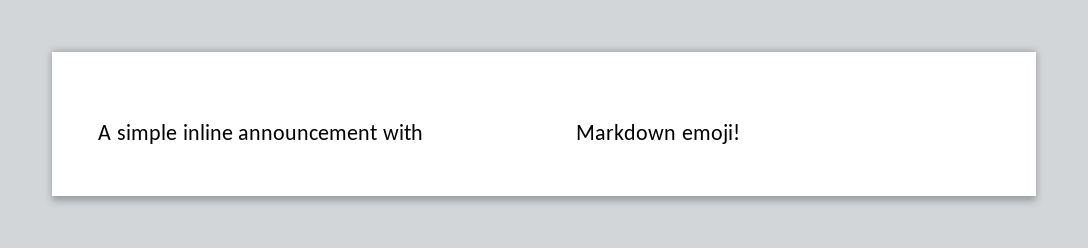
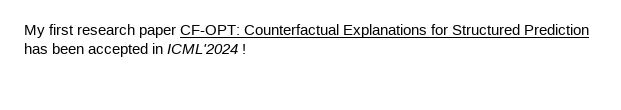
[98,124,740,144] A simple inline announcement with Markdown emoji! -> [24,24,590,38] [24,43,247,57] My first research paper CF-OPT: Counterfactual Explanations for Structured Prediction has been accepted in ICML'2024 !

